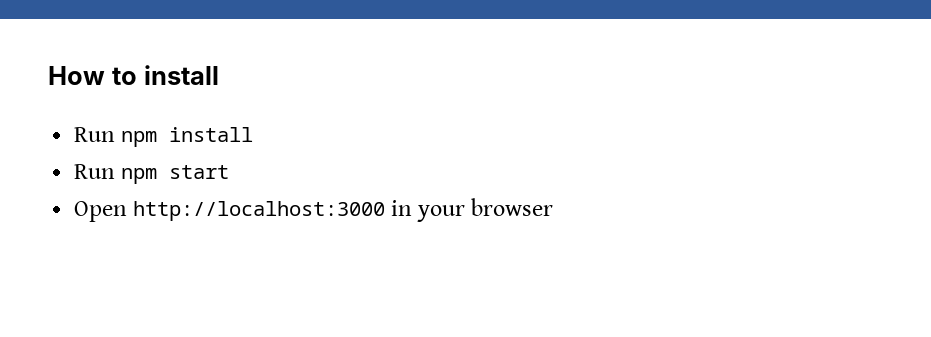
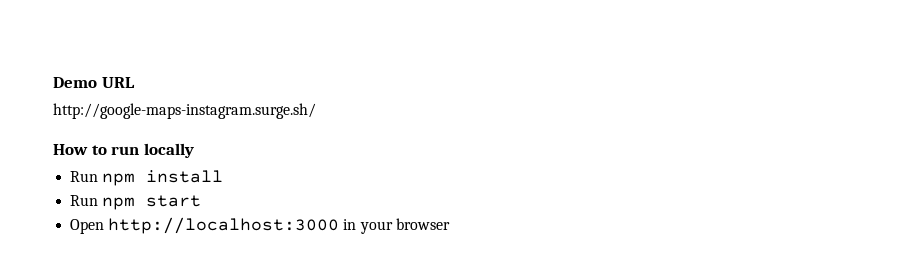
[48,65,219,85] How to install -> [53,77,135,88] [53,103,316,119] [53,143,194,158] Demo URL // http://google-maps-instagram.surge.sh/ // How to run locally

